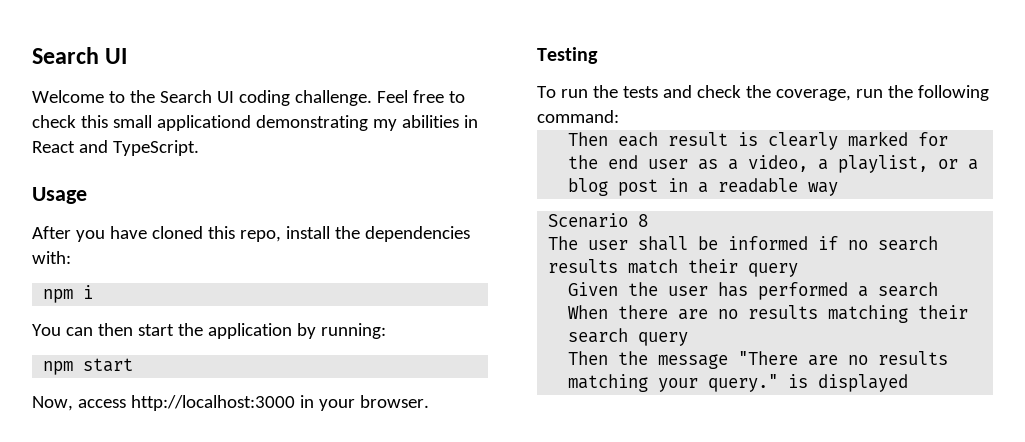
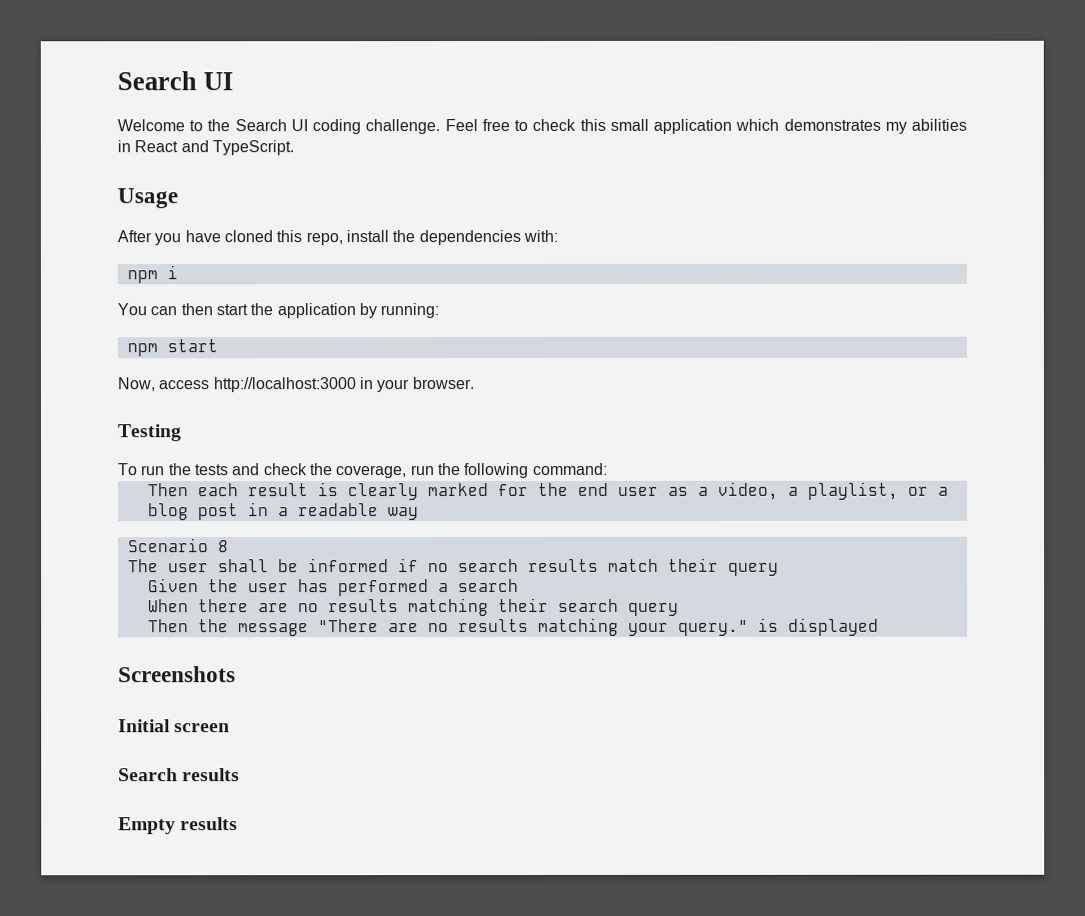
[156,115,368,131] applicationd demonstrating -> [653,118,881,134] application which demonstrates
(909, 383) none -> [118,666,236,683] [118,719,231,733] [118,768,241,782] [118,817,239,835] // Screenshots // Initial screen // Search results // Empty results

